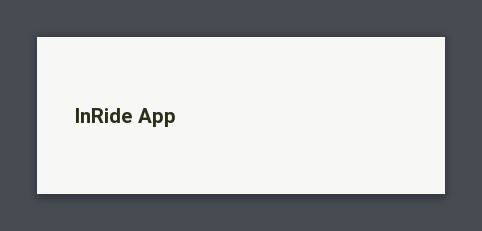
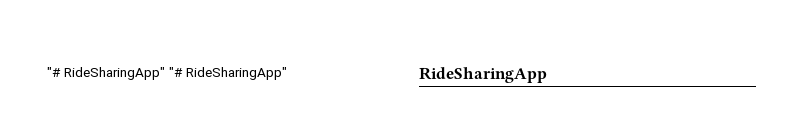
[75,108,176,127] InRide App -> [47,67,287,80] [419,67,547,83] "# RideSharingApp" "# RideSharingApp" // RideSharingApp

